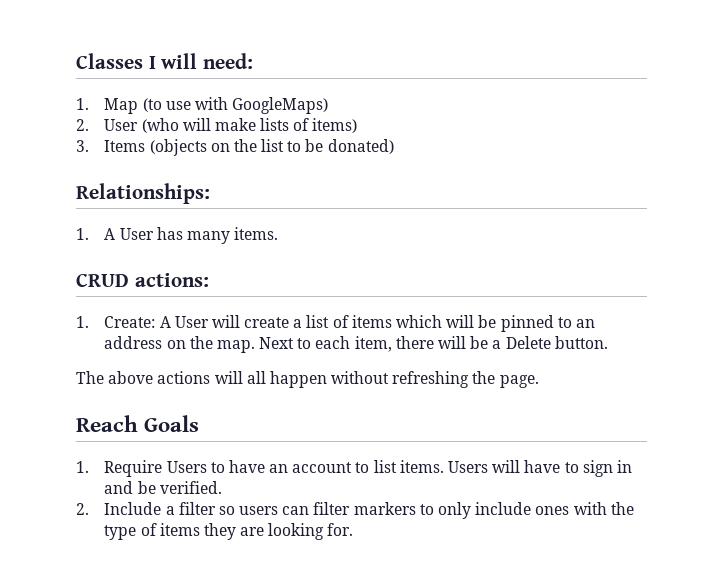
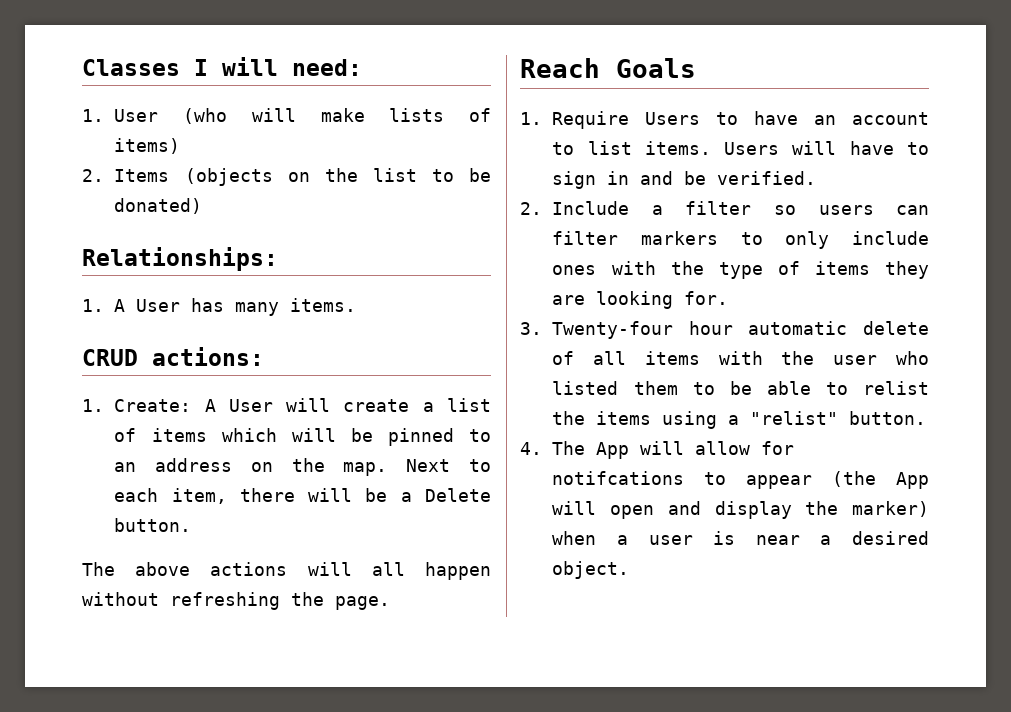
[104,97,329,114] [76,119,89,131] Map (to use with GoogleMaps) // 2. -> (104, 115) none
[76,140,89,152] 3. -> [82,169,104,182] 2.
(354, 529) none -> [520,321,929,339] [552,351,929,365] [552,381,929,395] [552,411,927,429] [520,441,795,459] [552,471,929,489] [552,501,929,519] [552,531,929,545] [552,561,630,579] // 3. Twenty-four hour automatic delete of all items with the user who listed them to be able to relist the items using a "relist" button. // 4. The App will allow for notifcations to appear (the App will open and display the marker) when a user is near a desired object.

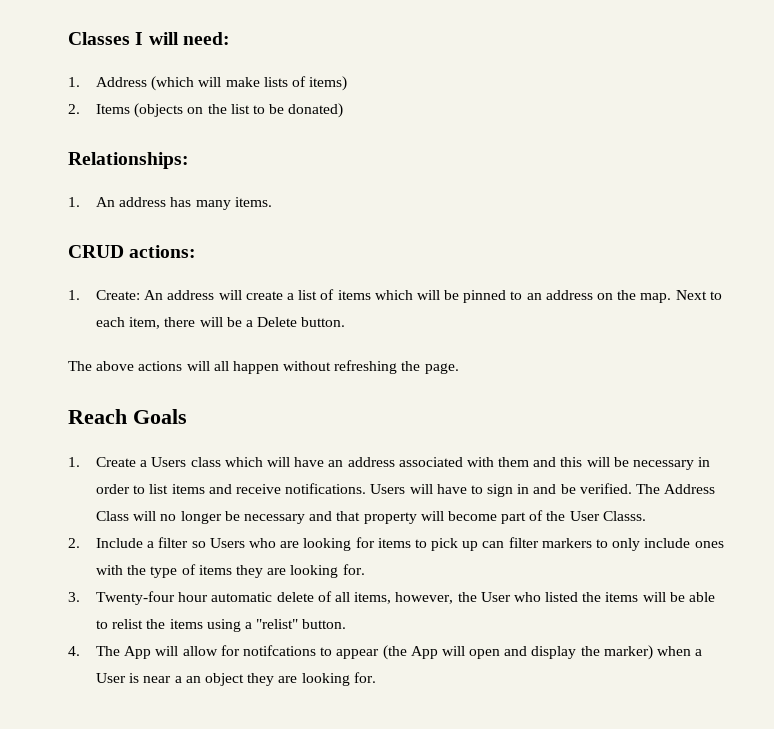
[114,108,228,124] User (who -> [96,76,195,91] Address (which
[114,299,181,312] A User -> [96,197,167,207] An address
[204,399,273,412] A User -> [144,290,215,300] An address
[552,111,929,129] [552,141,711,155] Require Users to have an account to list items. -> [96,457,711,470] [96,483,367,494] Create a Users class which will have an address associated with them and this will be necessary in order to list items and receive notifications.
(817, 178) none -> [636,484,716,494] [96,510,646,524] The Address Class will no longer be necessary and that property will become part of the User Classs.
[818,205,874,215] users -> [209,537,479,551] Users who are looking for items to pick up
[644,351,929,365] [552,381,715,395] items with the user who listed them to -> [354,592,666,604] items, however, the User who listed the items will
[648,535,693,545] user -> [96,673,127,683] User
[852,531,929,545] [552,561,630,579] desired object. -> [185,672,376,686] an object they are looking for.

